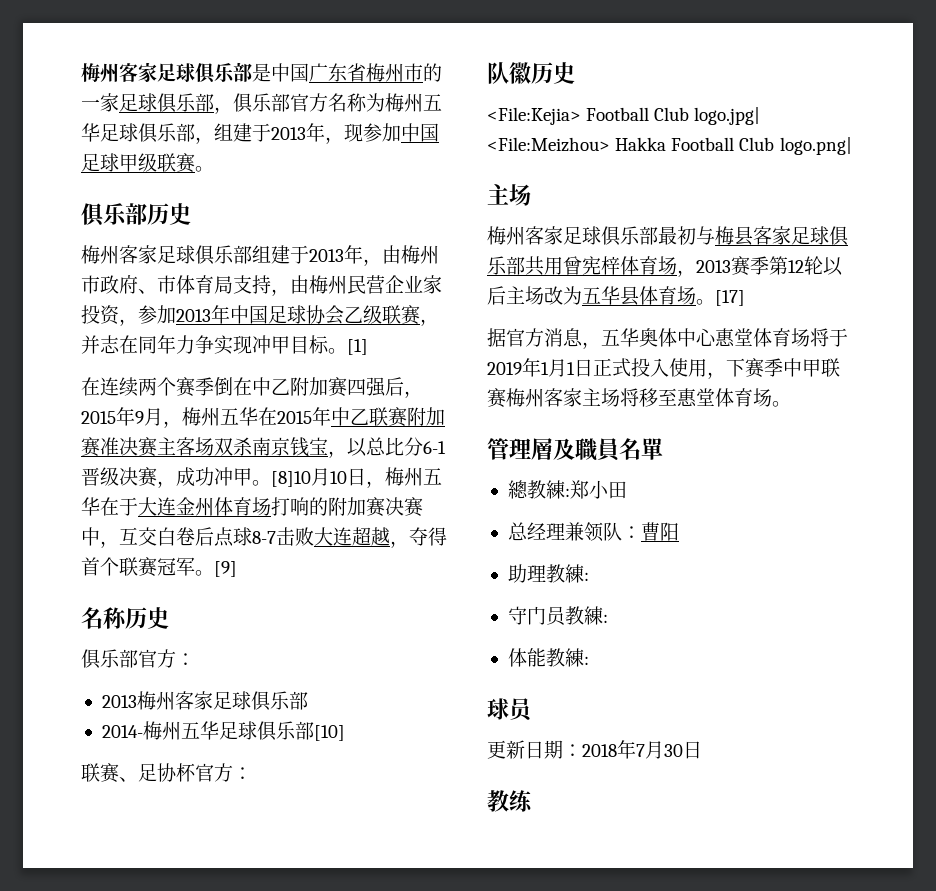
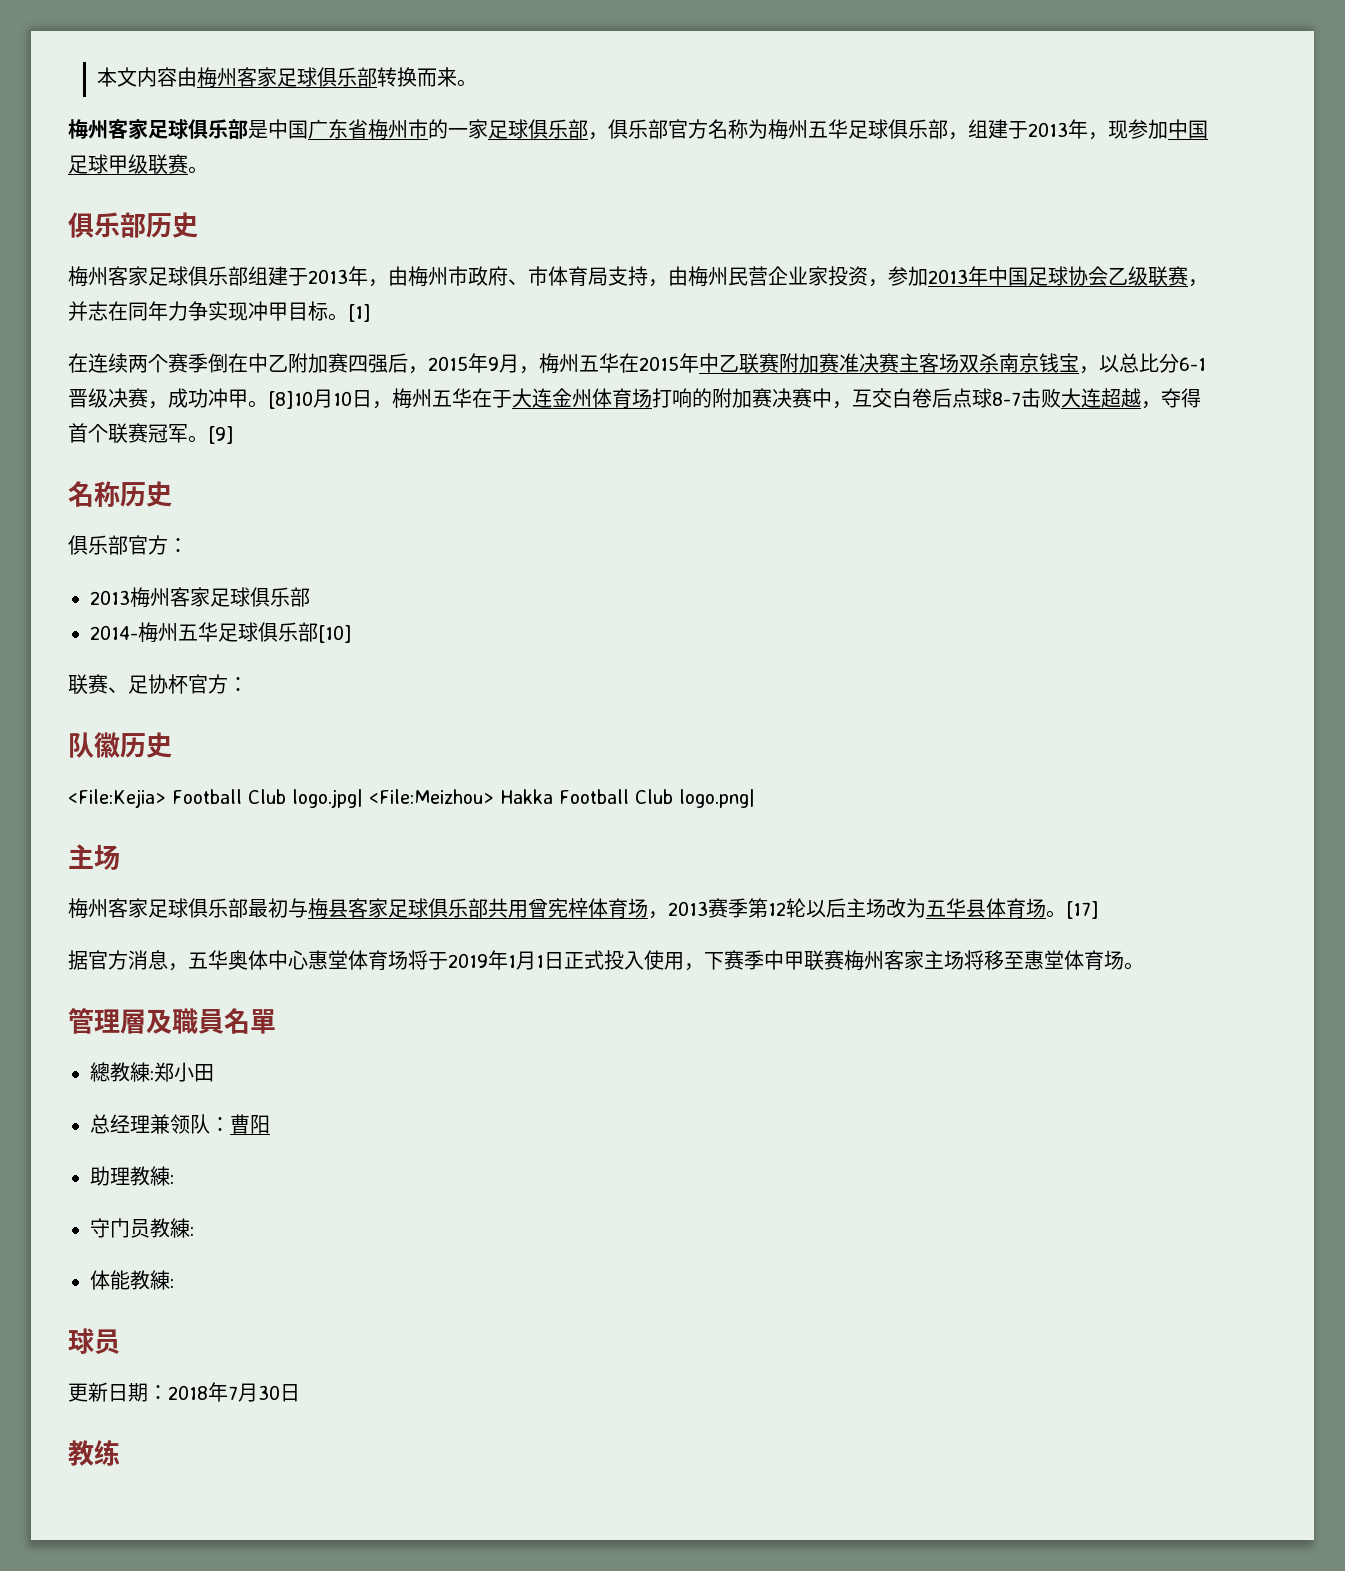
(81, 73) none -> [97,67,478,88] 本文内容由梅州客家足球俱乐部转换而来。 //

